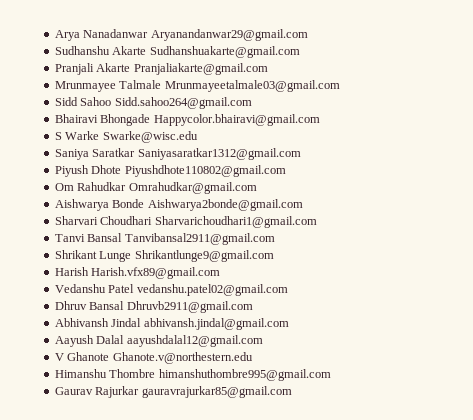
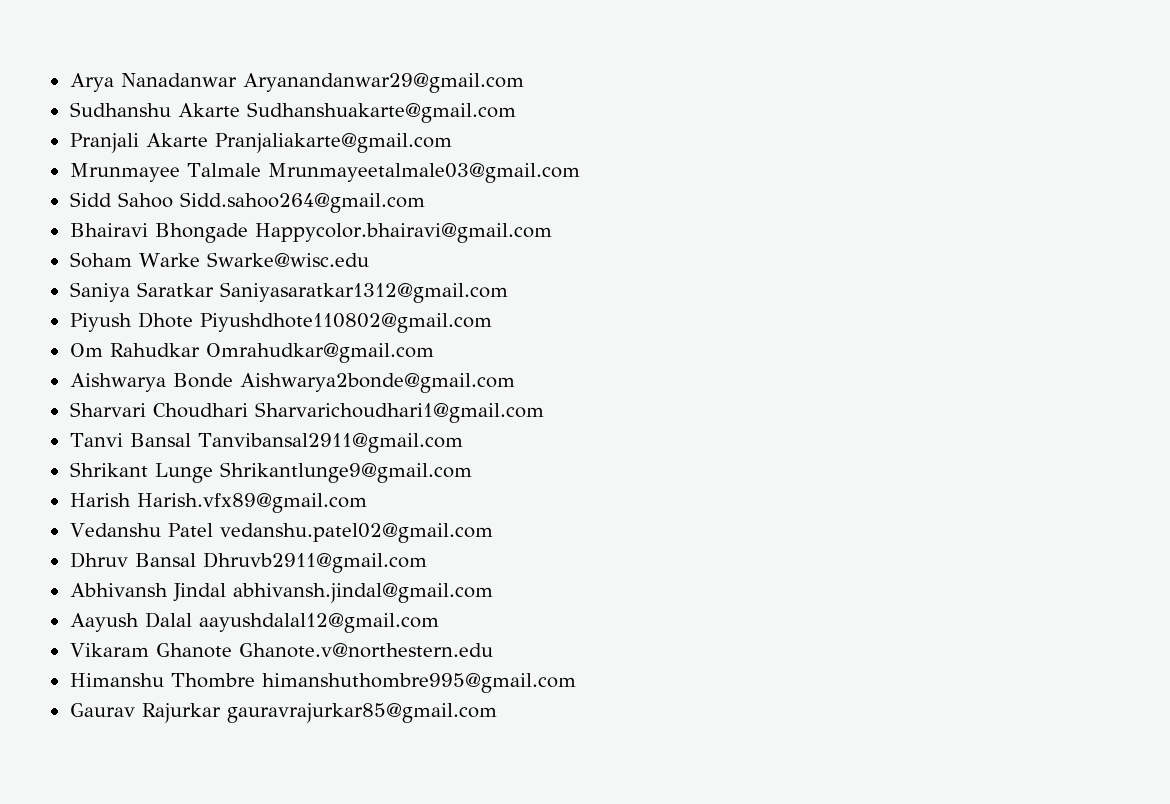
[54,132,62,140] S -> [69,252,132,268] Soham
[54,353,64,361] V -> [69,643,149,657] Vikaram

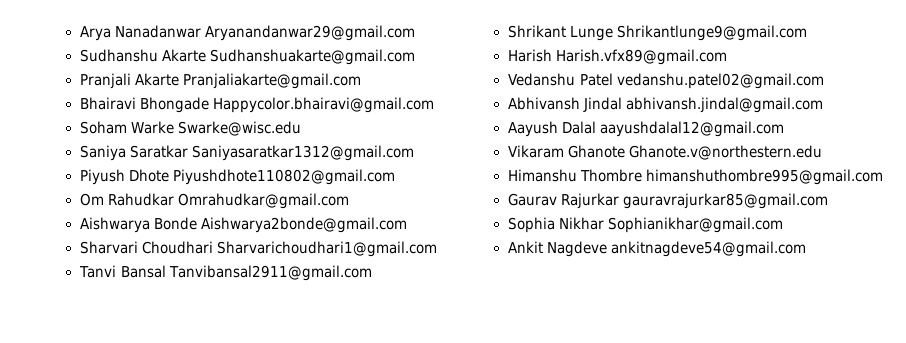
[69,163,580,183] [69,192,425,213] // Mrunmayee Talmale Mrunmayeetalmale03@gmail.com // Sidd Sahoo Sidd.sahoo264@gmail.com -> (361, 81) none
[69,552,427,573] // Dhruv Bansal Dhruvb2911@gmail.com -> (824, 81) none
(497, 713) none -> [507,217,783,233] [507,241,806,257] // Sophia Nikhar Sophianikhar@gmail.com // Ankit Nagdeve ankitnagdeve54@gmail.com

